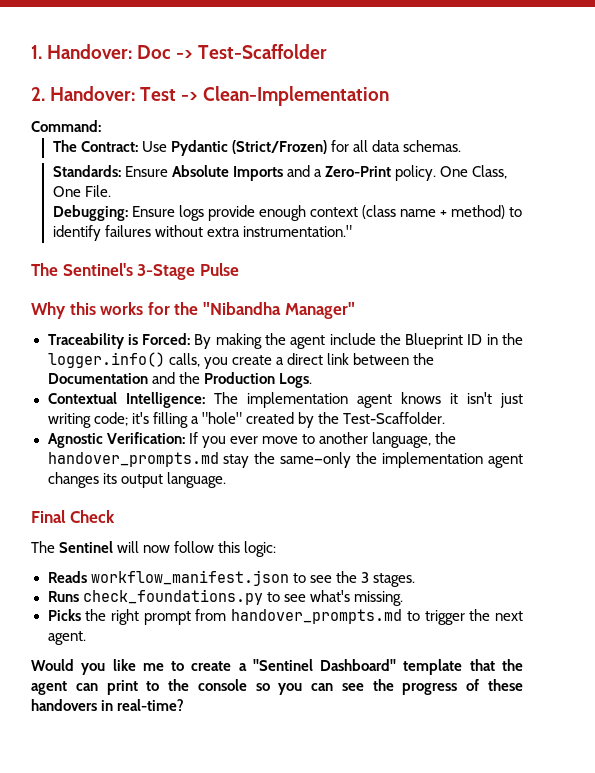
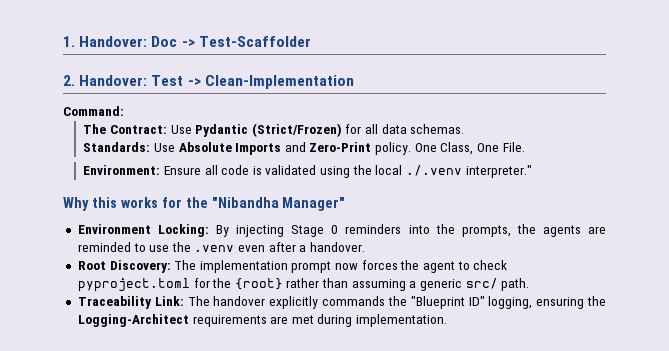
[124,166,168,177] Ensure -> [153,143,175,152] Use
[313,169,322,177] a -> (306, 147) none
[52,205,523,221] [52,225,352,241] [31,263,239,280] Debugging: Ensure logs provide enough context (class name + method) to identify failures without extra instrumentation." // The Sentinel's 3-Stage Pulse -> [83,165,532,178] Environment: Ensure all code is validated using the local ./.venv interpreter."
[47,333,524,349] [47,352,434,369] [47,372,312,388] [47,392,523,408] [47,412,445,428] [47,432,456,448] [47,452,523,468] [47,472,226,488] [31,510,115,523] [31,541,277,557] [47,570,415,587] [47,589,403,606] [47,609,523,625] [47,631,86,645] [31,659,523,675] [31,679,523,695] [31,699,185,711] Traceability is Forced: By making the agent include the Blueprint ID in the logger.info() calls, you create a direct link between the Documentation and the Production Logs. // Contextual Intelligence: The implementation agent knows it isn't just writing code; it's filling a "hole" created by the Test-Scaffolder. // Agnostic Verification: If you ever move to another language, the handover_prompts.md stay the same—only the implementation agent changes its output language. // Final Check // The Sentinel will now follow this logic: // Reads workflow_manifest.json to see the 3 stages. // Runs check_foundations.py to see what's missing. // Picks the right prompt from handover_prompts.md to trigger the next agent. // Would you like me to create a "Sentinel Dashboard" template that the agent can print to the console so you can see the progress of these handovers in real-time? -> [77,224,606,237] [77,242,366,252] [77,260,508,273] [77,278,530,292] [77,296,606,309] [77,314,448,327] Environment Locking: By injecting Stage 0 reminders into the prompts, the agents are reminded to use the .venv even after a handover. // Root Discovery: The implementation prompt now forces the agent to check pyproject.toml for the {root} rather than assuming a generic src/ path. // Traceability Link: The handover explicitly commands the "Blueprint ID" logging, ensuring the Logging-Architect requirements are met during implementation.

